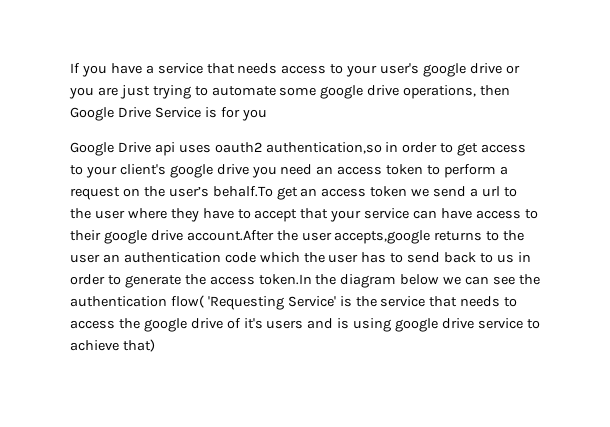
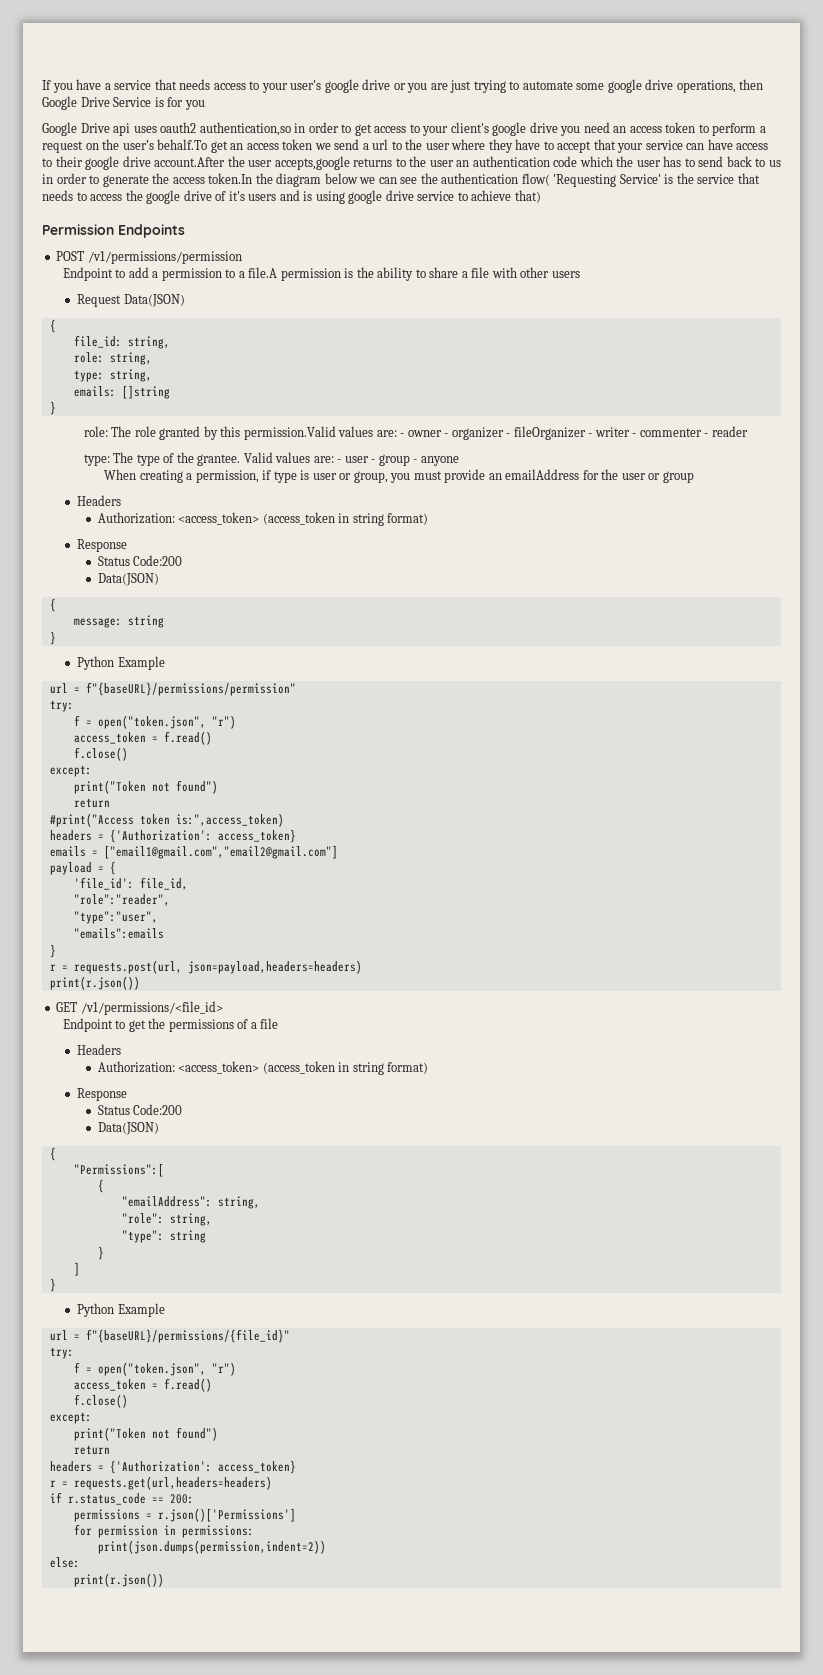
(155, 345) none -> [42,224,185,238] [56,251,242,264] [62,267,580,281] [77,294,185,307] [49,319,56,333] [73,335,170,349] [73,352,152,365] [73,369,152,382] [73,385,170,399] [49,401,56,415] [83,426,748,440] [83,452,459,466] [104,469,694,483] [77,495,122,506] [97,512,429,526] [77,539,128,552] [97,555,183,566] [97,573,159,586] [49,598,56,612] [73,615,164,628] [49,631,56,645] [77,656,165,670] [49,682,296,696] [49,700,74,712] [73,715,236,729] [73,731,212,745] [73,747,128,761] [49,765,92,777] [73,780,218,794] [73,798,110,808] [49,813,284,827] [49,829,296,843] [49,845,338,859] [49,861,116,875] [73,877,188,890] [73,894,170,906] [73,911,158,924] [73,928,164,939] [49,944,56,958] [49,960,362,974] [49,976,140,990] [56,1001,223,1015] [62,1018,279,1032] [77,1044,122,1055] [97,1061,429,1075] [77,1088,128,1101] [97,1104,183,1115] [97,1122,159,1135] [49,1147,56,1161] [73,1163,164,1177] [97,1179,104,1193] [121,1196,260,1209] [121,1213,212,1226] [121,1230,206,1243] [97,1246,104,1260] [73,1262,80,1276] [49,1278,56,1292] [77,1303,165,1317] [49,1329,290,1343] [49,1347,74,1359] [73,1362,236,1376] [73,1378,212,1392] [73,1394,128,1408] [49,1412,92,1424] [73,1427,218,1441] [73,1445,110,1455] [49,1460,296,1474] [49,1476,272,1490] [49,1492,194,1505] [73,1508,296,1522] [73,1524,254,1538] [97,1540,326,1554] [49,1557,80,1568] [73,1573,164,1587] // Permission Endpoints // POST /v1/permissions/permission // Endpoint to add a permission to a file.A permission is the ability to share a file with other users // Request Data(JSON) // { // file_id: string, // role: string, // type: string, // emails: []string // } // role: The role granted by this permission.Valid values are: - owner - organizer - fileOrganizer - writer - commenter - reader // type: The type of the grantee. Valid values are: - user - group - anyone // When creating a permission, if type is user or group, you must provide an emailAddress for the user or group // Headers // Authorization: <access_token> (access_token in string format) // Response // Status Code:200 // Data(JSON) // { // message: string // } // Python Example // url = f"{baseURL}/permissions/permission" // try: // f = open("token.json", "r") // access_token = f.read() // f.close() // except: // print("Token not found") // return // #print("Access token is:",access_token) // headers = {'Authorization': access_token} // emails = ["email1@gmail.com","email2@gmail.com"] // payload = { // 'file_id': file_id, // "role":"reader", // "type":"user", // "emails":emails // } // r = requests.post(url, json=payload,headers=headers) // print(r.json()) // GET /v1/permissions/<file_id> // Endpoint to get the permissions of a file // Headers // Authorization: <access_token> (access_token in string format) // Response // Status Code:200 // Data(JSON) // { // "Permissions":[ // { // "emailAddress": string, // "role": string, // "type": string // } // ] // } // Python Example // url = f"{baseURL}/permissions/{file_id}" // try: // f = open("token.json", "r") // access_token = f.read() // f.close() // except: // print("Token not found") // return // headers = {'Authorization': access_token} // r = requests.get(url,headers=headers) // if r.status_code == 200: // permissions = r.json()['Permissions'] // for permission in permissions: // print(json.dumps(permission,indent=2)) // else: // print(r.json())

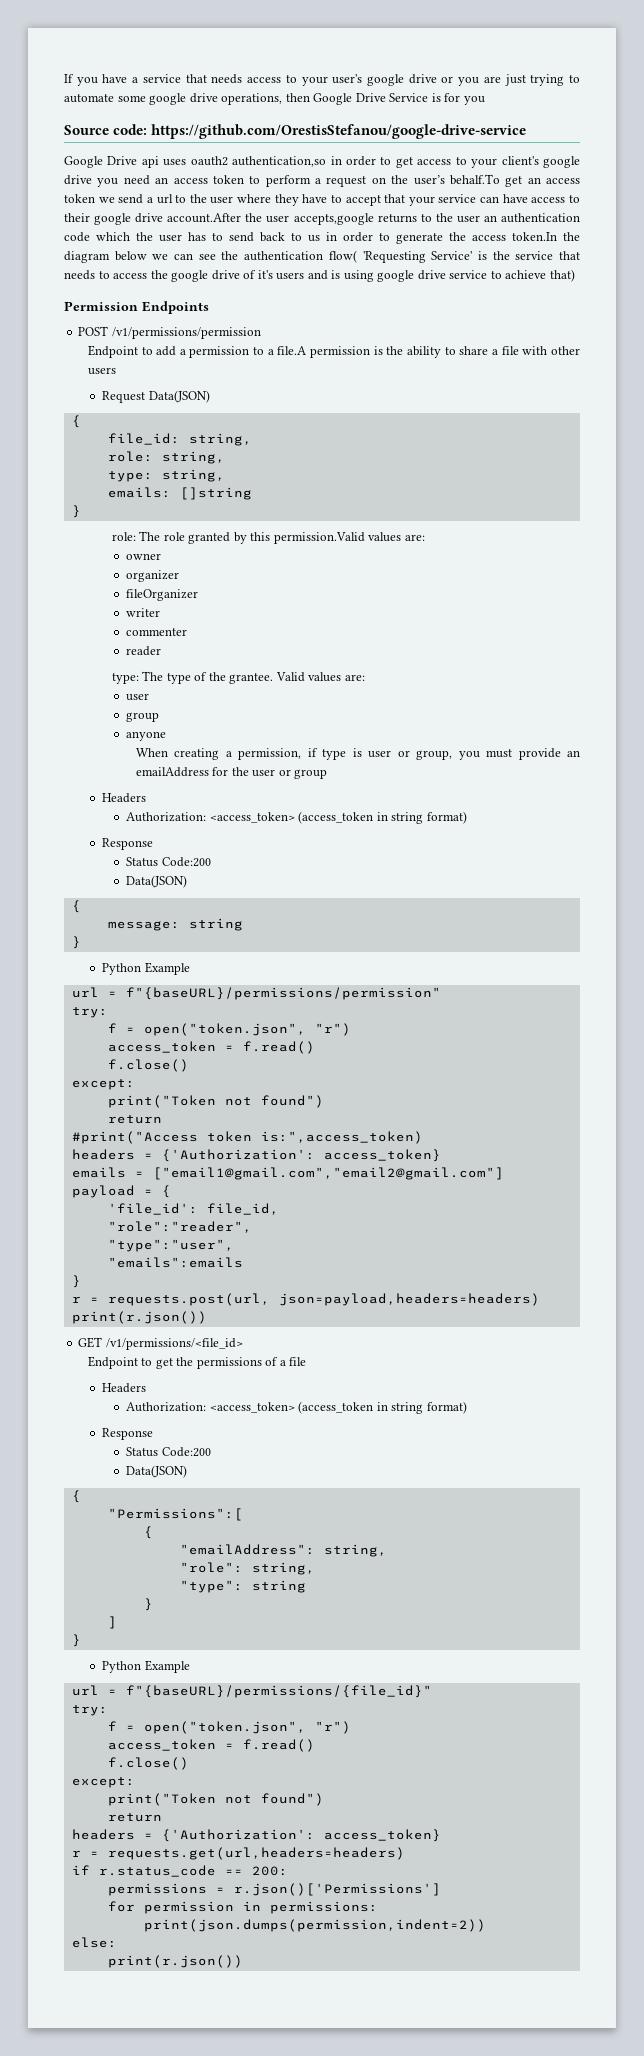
(205, 105) none -> [64,124,527,139] // Source code: https://github.com/OrestisStefanou/google-drive-service
[400,433,405,437] - -> (425, 537) //
[444,433,449,437] - -> (162, 556) //
[506,433,511,437] - -> (180, 576) //
[588,433,593,437] - -> (199, 595) //
[632,433,637,437] - -> (161, 612) //
[704,433,709,437] - -> (188, 632) //
[337,454,418,466] - user - group - -> [126,693,150,701] [126,712,160,722] // user // group //

